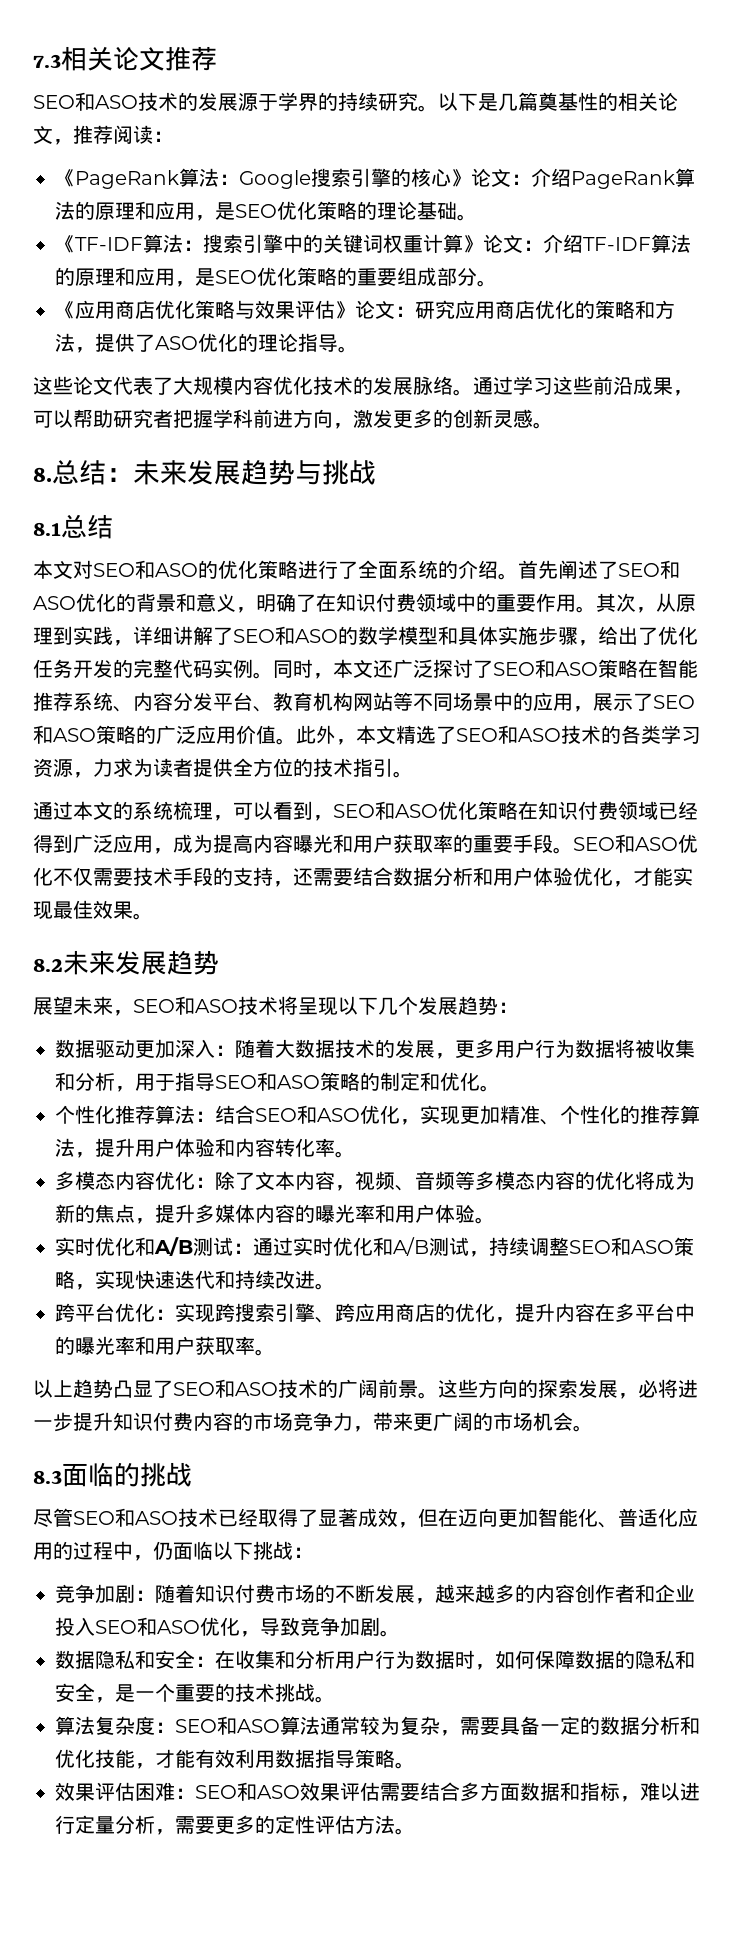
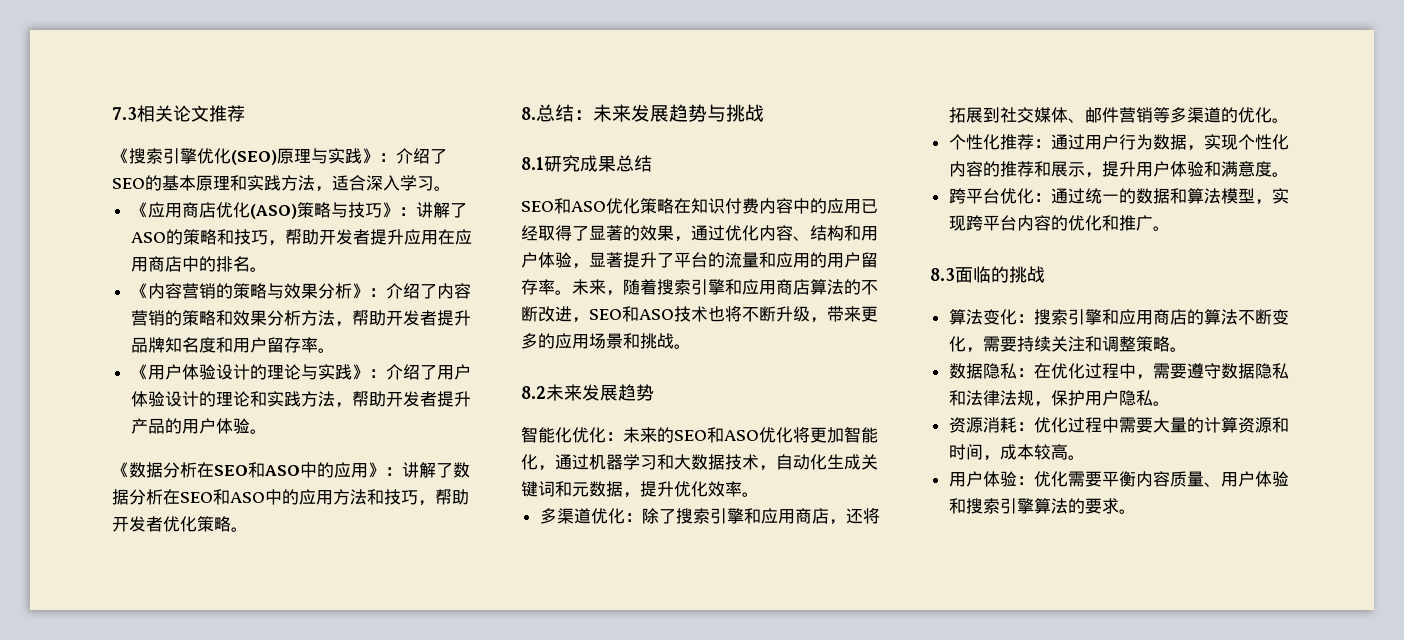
[33,92,678,112] [33,125,173,145] [55,168,695,189] [55,201,477,221] [55,234,691,253] [55,267,497,287] [55,300,675,319] [55,333,358,353] [33,376,693,396] [33,409,533,429] SEO和ASO技术的发展源于学界的持续研究。以下是几篇奠基性的相关论文，推荐阅读： // 《PageRank算法：Google搜索引擎的核心》论文：介绍PageRank算法的原理和应用，是SEO优化策略的理论基础。 // 《TF-IDF算法：搜索引擎中的关键词权重计算》论文：介绍TF-IDF算法的原理和应用，是SEO优化策略的重要组成部分。 // 《应用商店优化策略与效果评估》论文：研究应用商店优化的策略和方法，提供了ASO优化的理论指导。 // 这些论文代表了大规模内容优化技术的发展脉络。通过学习这些前沿成果，可以帮助研究者把握学科前进方向，激发更多的创新灵感 -> [112,148,447,165] [112,175,451,192] [130,202,467,219] [130,229,472,246] [130,256,267,272] [130,283,471,299] [130,310,471,327] [130,337,335,353] [130,364,471,380] [130,391,471,408] [130,418,267,434] [112,462,470,478] [112,489,469,506] [112,516,231,532] 《搜索引擎优化(SEO)原理与实践》：介绍了SEO的基本原理和实践方法，适合深入学习。 // 《应用商店优化(ASO)策略与技巧》：讲解了ASO的策略和技巧，帮助开发者提升应用在应用商店中的排名。 // 《内容营销的策略与效果分析》：介绍了内容营销的策略和效果分析方法，帮助开发者提升品牌知名度和用户留存率。 // 《用户体验设计的理论与实践》：介绍了用户体验设计的理论和实践方法，帮助开发者提升产品的用户体验。 // 《数据分析在SEO和ASO中的应用》：讲解了数据分析在SEO和ASO中的应用方法和技巧，帮助开发者优化策略
(61, 529) none -> [544,155,616,172] 研究成果
[33,560,680,580] [33,593,696,613] [33,626,698,646] [33,659,698,679] [33,692,695,712] [33,725,701,745] [33,758,413,778] [33,801,333,821] 本文对SEO和ASO的优化策略进行了全面系统的介绍。首先阐述了SEO和ASO优化的背景和意义，明确了在知识付费领域中的重要作用。其次，从原理到实践，详细讲解了SEO和ASO的数学模型和具体实施步骤，给出了优化任务开发的完整代码实例。同时，本文还广泛探讨了SEO和ASO策略在智能推荐系统、内容分发平台、教育机构网站等不同场景中的应用，展示了SEO和ASO策略的广泛应用价值。此外，本文精选了SEO和ASO技术的各类学习资源，力求为读者提供全方位的技术指引。 // 通过本文的系统梳理，可以看到， -> (652, 163) none
[618,801,698,820] [33,834,698,854] [33,867,693,887] [33,900,133,920] 领域已经得到广泛应用，成为提高内容曝光和用户获取率的重要手段。SEO和ASO优化不仅需要技术手段的支持，还需要结合数据分析和用户体验优化，才能实现最佳效果 -> [759,198,878,214] [521,225,878,242] [521,252,878,269] [521,279,878,296] [521,306,878,323] [521,333,674,349] 内容中的应用已经取得了显著的效果，通过优化内容、结构和用户体验，显著提升了平台的流量和应用的用户留存率。未来，随着搜索引擎和应用商店算法的不断改进，SEO和ASO技术也将不断升级，带来更多的应用场景和挑战
[33,996,518,1016] [55,1039,695,1059] [55,1072,500,1092] [55,1105,700,1125] [55,1138,355,1158] [55,1171,695,1191] [55,1204,495,1224] [55,1237,694,1257] [55,1270,335,1290] [55,1303,695,1323] [55,1336,275,1356] [33,1379,698,1399] [33,1412,593,1432] [33,1462,192,1487] [33,1508,698,1528] [33,1541,313,1561] [55,1584,695,1604] [55,1617,400,1637] [55,1650,695,1670] [55,1683,335,1703] [55,1716,700,1736] [55,1749,415,1769] [55,1782,700,1802] [55,1815,395,1835] 展望未来，SEO和ASO技术将呈现以下几个发展趋势： // 数据驱动更加深入：随着大数据技术的发展，更多用户行为数据将被收集和分析，用于指导SEO和ASO策略的制定和优化。 // 个性化推荐算法：结合SEO和ASO优化，实现更加精准、个性化的推荐算法，提升用户体验和内容转化率。 // 多模态内容优化：除了文本内容，视频、音频等多模态内容的优化将成为新的焦点，提升多媒体内容的曝光率和用户体验。 // 实时优化和A/B测试：通过实时优化和A/B测试，持续调整SEO和ASO策略，实现快速迭代和持续改进。 // 跨平台优化：实现跨搜索引擎、跨应用商店的优化，提升内容在多平台中的曝光率和用户获取率。 // 以上趋势凸显了SEO和ASO技术的广阔前景。这些方向的探索发展，必将进一步提升知识付费内容的市场竞争力，带来更广阔的市场机会。 // 8.3面临的挑战 // 尽管SEO和ASO技术已经取得了显著成效，但在迈向更加智能化、普适化应用的过程中，仍面临以下挑战： // 竞争加剧：随着知识付费市场的不断发展，越来越多的内容创作者和企业投入SEO和ASO优化，导致竞争加剧。 // 数据隐私和安全：在收集和分析用户行为数据时，如何保障数据的隐私和安全，是一个重要的技术挑战。 // 算法复杂度：SEO和ASO算法通常较为复杂，需要具备一定的数据分析和优化技能，才能有效利用数据指导策略。 // 效果评估困难：SEO和ASO效果评估需要结合多方面数据和指标，难以进行定量分析，需要更多的定性评估方法 -> [521,426,878,443] [521,454,878,471] [521,481,759,498] [539,508,880,525] [948,107,1289,123] [948,134,1289,151] [948,161,1289,178] [948,188,1289,205] [948,215,1170,231] [930,266,1045,283] [948,309,1289,325] [948,336,1187,353] [948,363,1289,380] [948,390,1170,407] [948,417,1289,433] [948,444,1085,461] [948,471,1289,487] [948,498,1119,514] 智能化优化：未来的SEO和ASO优化将更加智能化，通过机器学习和大数据技术，自动化生成关键词和元数据，提升优化效率。 // 多渠道优化：除了搜索引擎和应用商店，还将拓展到社交媒体、邮件营销等多渠道的优化。 // 个性化推荐：通过用户行为数据，实现个性化内容的推荐和展示，提升用户体验和满意度。 // 跨平台优化：通过统一的数据和算法模型，实现跨平台内容的优化和推广。 // 8.3面临的挑战 // 算法变化：搜索引擎和应用商店的算法不断变化，需要持续关注和调整策略。 // 数据隐私：在优化过程中，需要遵守数据隐私和法律法规，保护用户隐私。 // 资源消耗：优化过程中需要大量的计算资源和时间，成本较高。 // 用户体验：优化需要平衡内容质量、用户体验和搜索引擎算法的要求

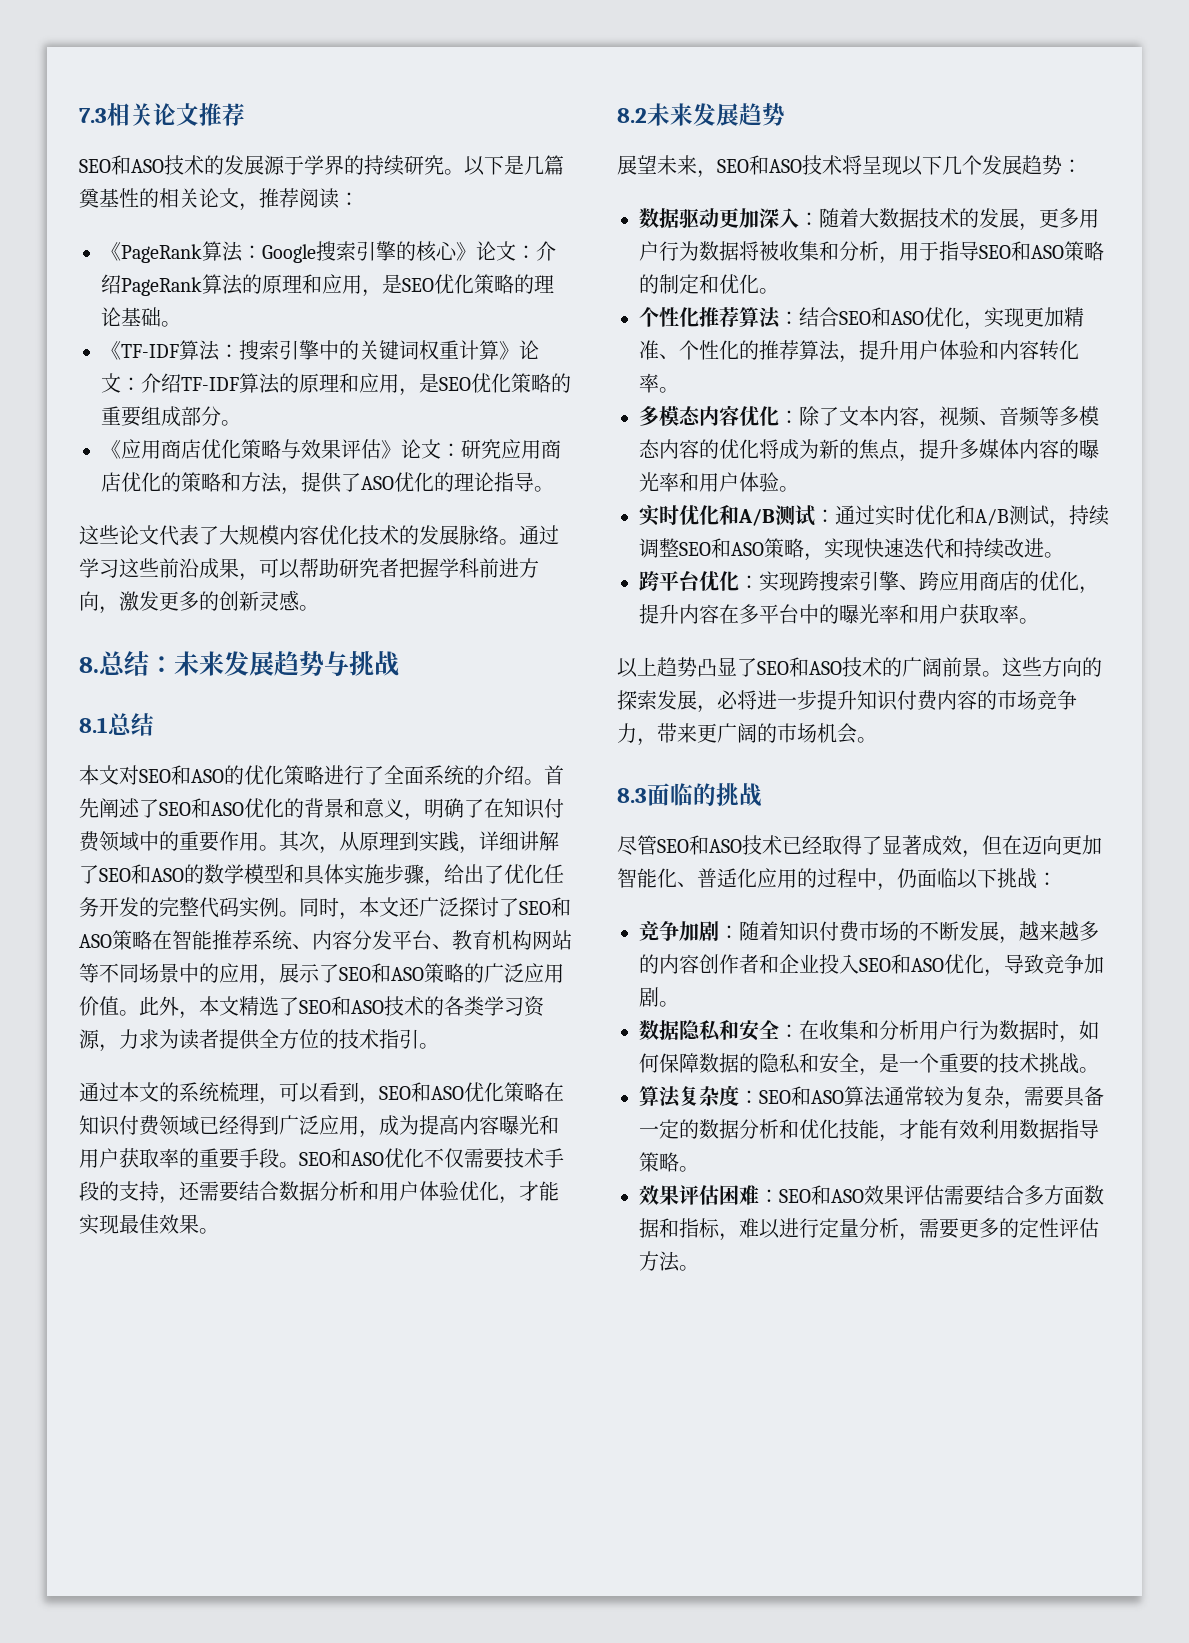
[112,148,447,165] [112,175,451,192] [130,202,467,219] [130,229,472,246] [130,256,267,272] [130,283,471,299] [130,310,471,327] [130,337,335,353] [130,364,471,380] [130,391,471,408] [130,418,267,434] [112,462,470,478] [112,489,469,506] [112,516,231,532] 《搜索引擎优化(SEO)原理与实践》：介绍了SEO的基本原理和实践方法，适合深入学习。 // 《应用商店优化(ASO)策略与技巧》：讲解了ASO的策略和技巧，帮助开发者提升应用在应用商店中的排名。 // 《内容营销的策略与效果分析》：介绍了内容营销的策略和效果分析方法，帮助开发者提升品牌知名度和用户留存率。 // 《用户体验设计的理论与实践》：介绍了用户体验设计的理论和实践方法，帮助开发者提升产品的用户体验。 // 《数据分析在SEO和ASO中的应用》：讲解了数据分析在SEO和ASO中的应用方法和技巧，帮助开发者优化策略 -> [79,155,564,176] [79,188,359,211] [101,241,556,263] [101,274,554,297] [101,307,181,327] [101,340,539,361] [101,373,571,396] [101,406,241,427] [101,439,561,459] [101,472,554,495] [79,525,559,546] [79,558,539,581] [79,590,300,614] SEO和ASO技术的发展源于学界的持续研究。以下是几篇奠基性的相关论文，推荐阅读： // 《PageRank算法：Google搜索引擎的核心》论文：介绍PageRank算法的原理和应用，是SEO优化策略的理论基础。 // 《TF-IDF算法：搜索引擎中的关键词权重计算》论文：介绍TF-IDF算法的原理和应用，是SEO优化策略的重要组成部分。 // 《应用商店优化策略与效果评估》论文：研究应用商店优化的策略和方法，提供了ASO优化的理论指导。 // 这些论文代表了大规模内容优化技术的发展脉络。通过学习这些前沿成果，可以帮助研究者把握学科前进方向，激发更多的创新灵感
[544,155,616,172] 研究成果 -> (108, 725) none
(652, 163) none -> [79,765,564,785] [79,798,564,821] [79,831,559,854] [79,864,564,887] [79,897,571,920] [79,930,572,950] [79,963,564,986] [79,996,545,1019] [79,1029,439,1052] [79,1082,379,1105] 本文对SEO和ASO的优化策略进行了全面系统的介绍。首先阐述了SEO和ASO优化的背景和意义，明确了在知识付费领域中的重要作用。其次，从原理到实践，详细讲解了SEO和ASO的数学模型和具体实施步骤，给出了优化任务开发的完整代码实例。同时，本文还广泛探讨了SEO和ASO策略在智能推荐系统、内容分发平台、教育机构网站等不同场景中的应用，展示了SEO和ASO策略的广泛应用价值。此外，本文精选了SEO和ASO技术的各类学习资源，力求为读者提供全方位的技术指引。 // 通过本文的系统梳理，可以看到，
[759,198,878,214] [521,225,878,242] [521,252,878,269] [521,279,878,296] [521,306,878,323] [521,333,674,349] 内容中的应用已经取得了显著的效果，通过优化内容、结构和用户体验，显著提升了平台的流量和应用的用户留存率。未来，随着搜索引擎和应用商店算法的不断改进，SEO和ASO技术也将不断升级，带来更多的应用场景和挑战 -> [159,1115,559,1138] [79,1148,564,1169] [79,1181,559,1204] [79,1214,199,1235] 领域已经得到广泛应用，成为提高内容曝光和用户获取率的重要手段。SEO和ASO优化不仅需要技术手段的支持，还需要结合数据分析和用户体验优化，才能实现最佳效果
[521,426,878,443] [521,454,878,471] [521,481,759,498] [539,508,880,525] [948,107,1289,123] [948,134,1289,151] [948,161,1289,178] [948,188,1289,205] [948,215,1170,231] [930,266,1045,283] [948,309,1289,325] [948,336,1187,353] [948,363,1289,380] [948,390,1170,407] [948,417,1289,433] [948,444,1085,461] [948,471,1289,487] [948,498,1119,514] 智能化优化：未来的SEO和ASO优化将更加智能化，通过机器学习和大数据技术，自动化生成关键词和元数据，提升优化效率。 // 多渠道优化：除了搜索引擎和应用商店，还将拓展到社交媒体、邮件营销等多渠道的优化。 // 个性化推荐：通过用户行为数据，实现个性化内容的推荐和展示，提升用户体验和满意度。 // 跨平台优化：通过统一的数据和算法模型，实现跨平台内容的优化和推广。 // 8.3面临的挑战 // 算法变化：搜索引擎和应用商店的算法不断变化，需要持续关注和调整策略。 // 数据隐私：在优化过程中，需要遵守数据隐私和法律法规，保护用户隐私。 // 资源消耗：优化过程中需要大量的计算资源和时间，成本较高。 // 用户体验：优化需要平衡内容质量、用户体验和搜索引擎算法的要求 -> [617,155,1082,178] [639,208,1099,231] [639,241,1104,264] [639,274,779,294] [639,307,1084,330] [639,340,1079,363] [639,373,679,393] [639,405,1099,429] [639,439,1099,462] [639,472,799,492] [639,505,1109,528] [639,538,1064,561] [639,571,1099,594] [639,604,1039,624] [617,657,1102,678] [617,690,1077,713] [617,723,877,746] [617,783,762,807] [617,835,1102,858] [617,868,1057,891] [639,920,1099,944] [639,954,1104,977] [639,987,679,1007] [639,1020,1099,1043] [639,1053,1099,1076] [639,1085,1104,1109] [639,1119,1099,1142] [639,1152,699,1172] [639,1185,1104,1206] [639,1218,1099,1241] [639,1251,680,1272] 展望未来，SEO和ASO技术将呈现以下几个发展趋势： // 数据驱动更加深入：随着大数据技术的发展，更多用户行为数据将被收集和分析，用于指导SEO和ASO策略的制定和优化。 // 个性化推荐算法：结合SEO和ASO优化，实现更加精准、个性化的推荐算法，提升用户体验和内容转化率。 // 多模态内容优化：除了文本内容，视频、音频等多模态内容的优化将成为新的焦点，提升多媒体内容的曝光率和用户体验。 // 实时优化和A/B测试：通过实时优化和A/B测试，持续调整SEO和ASO策略，实现快速迭代和持续改进。 // 跨平台优化：实现跨搜索引擎、跨应用商店的优化，提升内容在多平台中的曝光率和用户获取率。 // 以上趋势凸显了SEO和ASO技术的广阔前景。这些方向的探索发展，必将进一步提升知识付费内容的市场竞争力，带来更广阔的市场机会。 // 8.3面临的挑战 // 尽管SEO和ASO技术已经取得了显著成效，但在迈向更加智能化、普适化应用的过程中，仍面临以下挑战： // 竞争加剧：随着知识付费市场的不断发展，越来越多的内容创作者和企业投入SEO和ASO优化，导致竞争加剧。 // 数据隐私和安全：在收集和分析用户行为数据时，如何保障数据的隐私和安全，是一个重要的技术挑战。 // 算法复杂度：SEO和ASO算法通常较为复杂，需要具备一定的数据分析和优化技能，才能有效利用数据指导策略。 // 效果评估困难：SEO和ASO效果评估需要结合多方面数据和指标，难以进行定量分析，需要更多的定性评估方法

